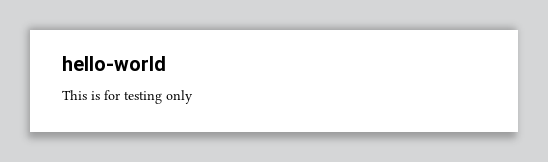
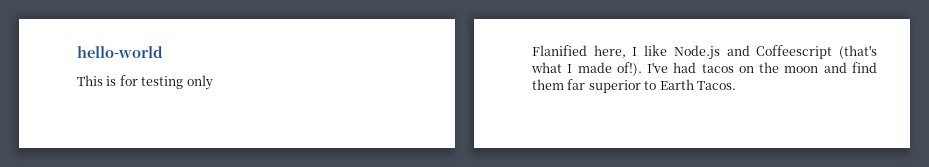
(193, 97) none -> [532,45,877,60] [531,62,877,76] [532,79,736,93] // Flanified here, I like Node.js and Coffeescript (that's what I made of!). I've had tacos on the moon and find them far superior to Earth Tacos.

